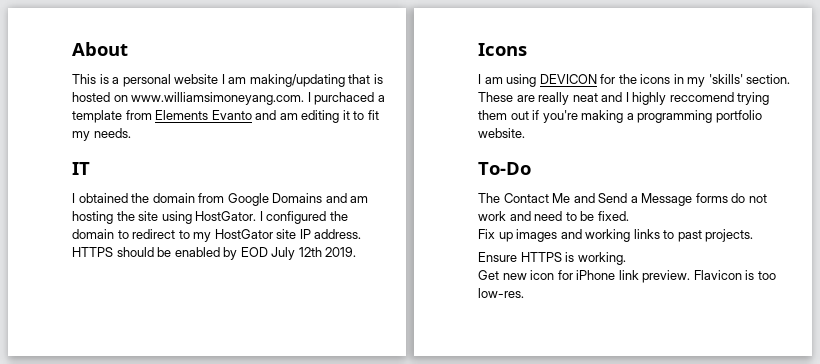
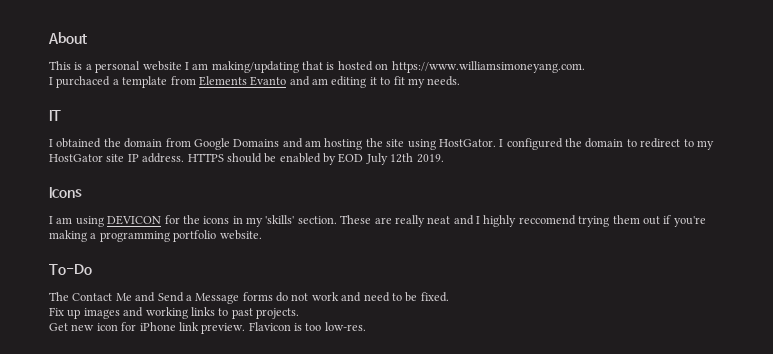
[131,92,305,105] www.williamsimoneyang.com. -> [391,61,585,73] https://www.williamsimoneyang.com. //
[478,252,626,265] // Ensure HTTPS is working. -> (299, 313) none

